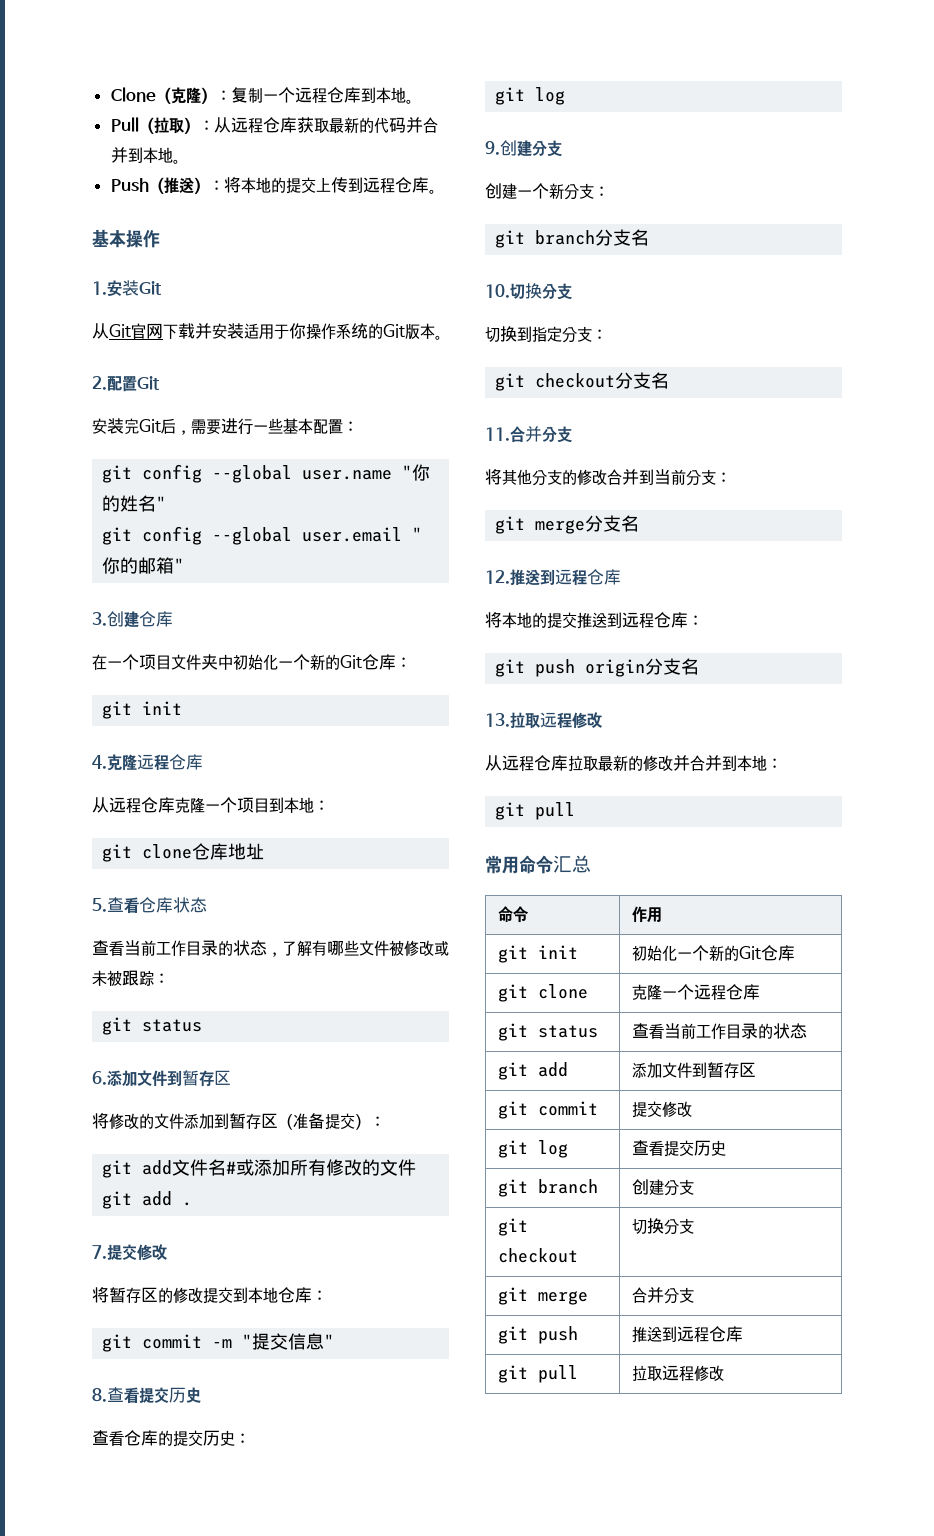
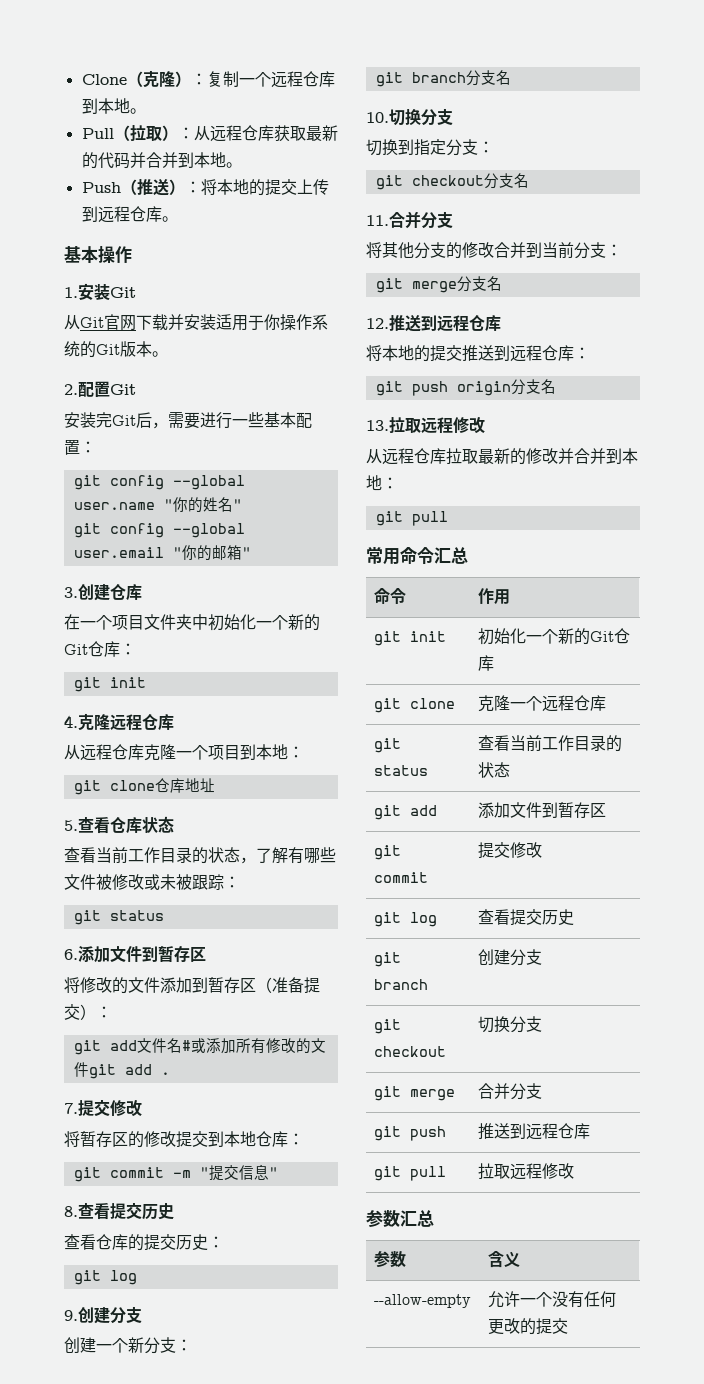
(725, 1373) none -> [366,1210,434,1227] [374,1251,407,1268] [488,1250,521,1268] [374,1294,472,1308] [488,1291,617,1308] [488,1318,569,1335] // 参数汇总 // 参数 | 含义 // --allow-empty | 允许一个没有任何更改的提交

